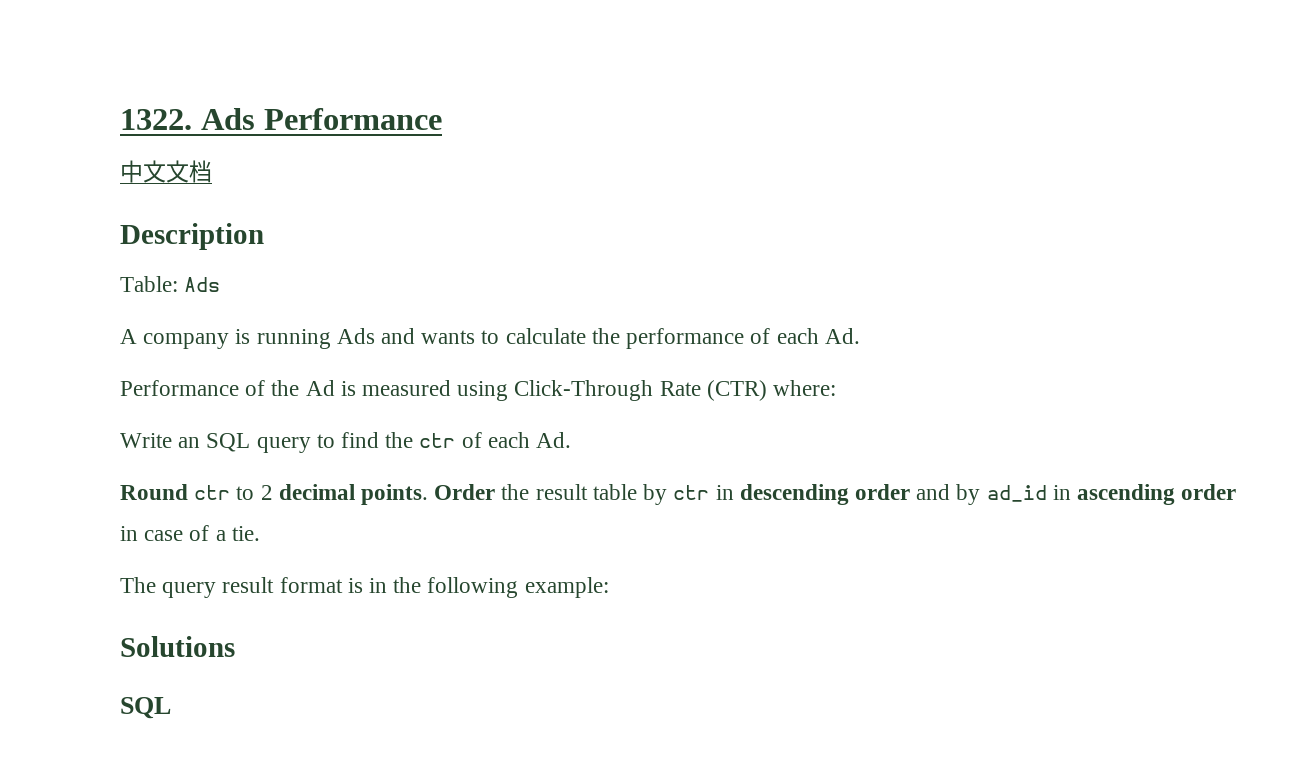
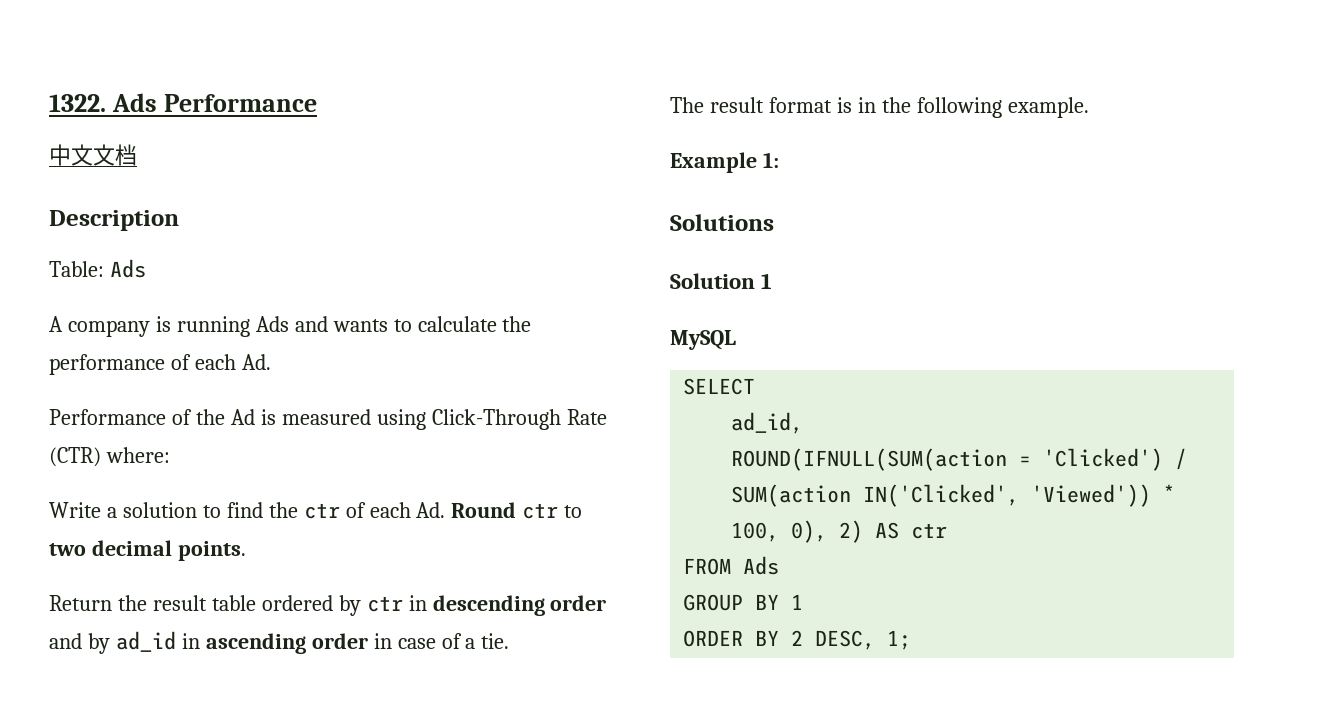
[178,433,311,453] an SQL query -> [106,502,197,518] a solution
(572, 440) // -> (446, 510) none
[260,485,273,500] 2 -> [49,543,86,556] two
[434,484,496,500] Order -> [49,595,112,611] // Return
(637, 492) none -> [261,595,333,611] ordered
[162,582,217,598] query -> (704, 105) none
[524,577,609,598] [120,636,235,657] [120,697,171,719] example: // Solutions // SQL -> [1007,97,1089,118] [670,152,779,173] [670,214,774,231] [670,273,773,289] [670,330,736,350] [683,378,756,395] [731,412,804,434] [731,448,1188,471] [731,484,1176,507] [731,520,948,543] [683,556,780,575] [683,594,804,611] [683,630,912,650] example. // Example 1: // Solutions // Solution 1 // MySQL // SELECT // ad_id, // ROUND(IFNULL(SUM(action = 'Clicked') / SUM(action IN('Clicked', 'Viewed')) * 100, 0), 2) AS ctr // FROM Ads // GROUP BY 1 // ORDER BY 2 DESC, 1;

